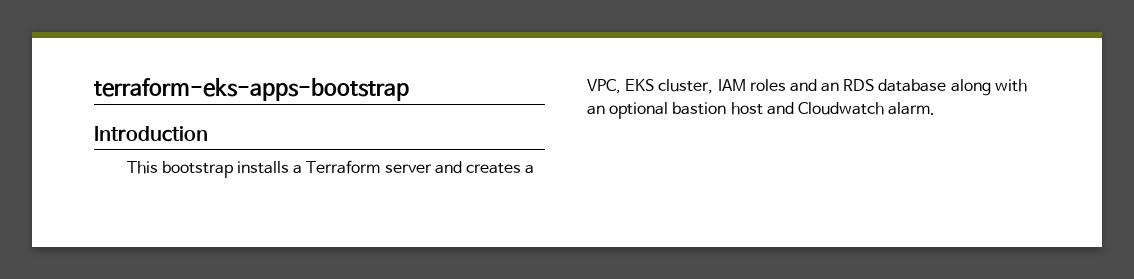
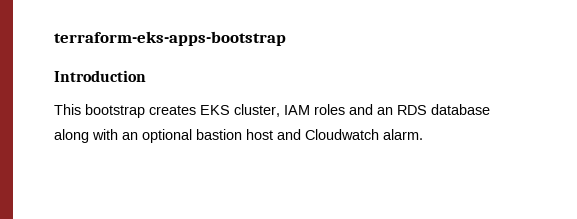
[237,160,535,174] [587,79,621,94] installs a Terraform server and creates a VPC, -> [149,105,196,115] creates

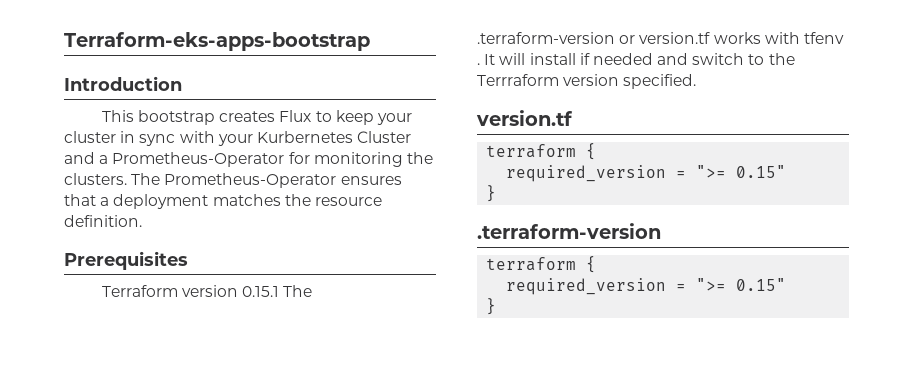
[54,31,286,46] terraform-eks-apps-bootstrap -> [64,32,370,51] Terraform-eks-apps-bootstrap
[200,104,490,117] [54,129,423,143] EKS cluster, IAM roles and an RDS database along with an optional bastion host and Cloudwatch alarm. -> [279,110,412,125] [64,131,412,146] [64,152,433,167] [64,173,402,188] [64,194,382,209] [64,215,142,227] [64,251,188,270] [101,285,313,297] [477,32,844,44] [477,53,795,65] [477,74,697,89] [476,110,573,126] [486,143,597,160] [506,165,787,182] [486,185,497,202] [477,223,661,239] [486,256,597,273] [506,278,787,295] [486,298,497,315] Flux to keep your cluster in sync with your Kurbernetes Cluster and a Prometheus-Operator for monitoring the clusters. The Prometheus-Operator ensures that a deployment matches the resource definition. // Prerequisites // Terraform version 0.15.1 The .terraform-version or version.tf works with tfenv . It will install if needed and switch to the Terrraform version specified. // version.tf // terraform { // required_version = ">= 0.15" // } // .terraform-version // terraform { // required_version = ">= 0.15" // }

